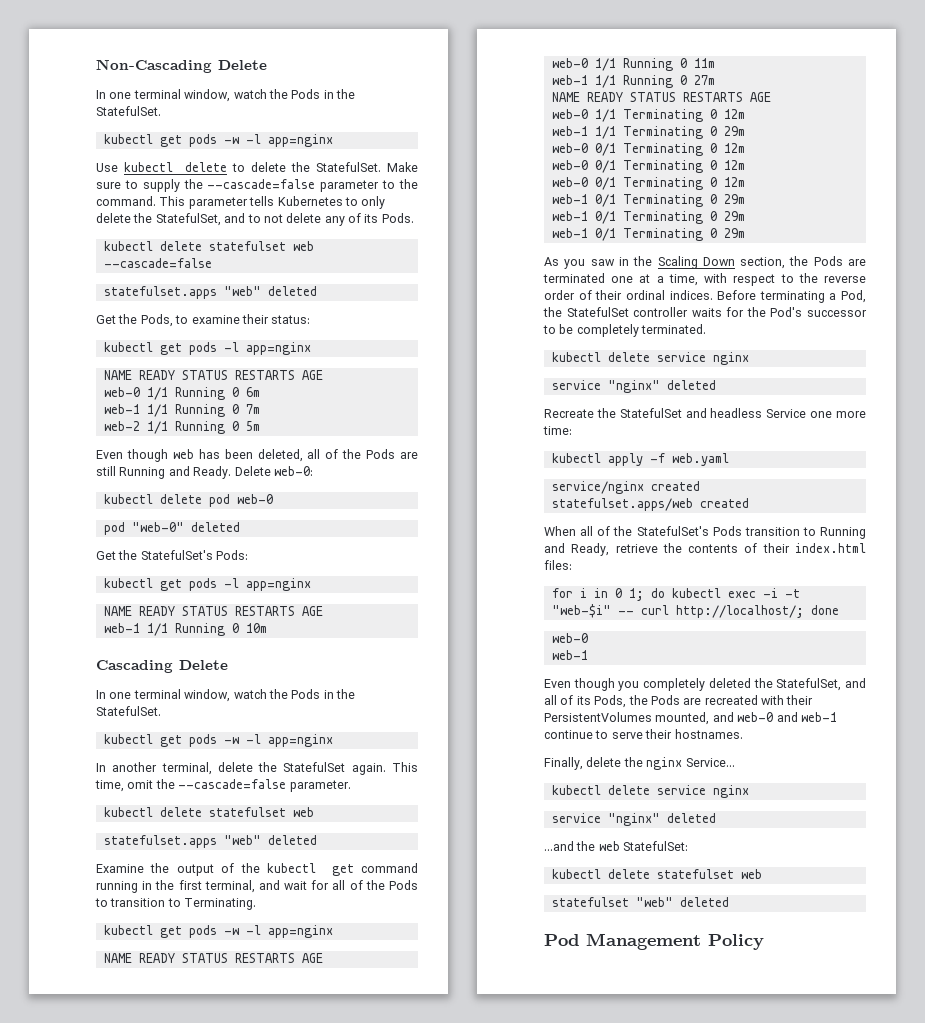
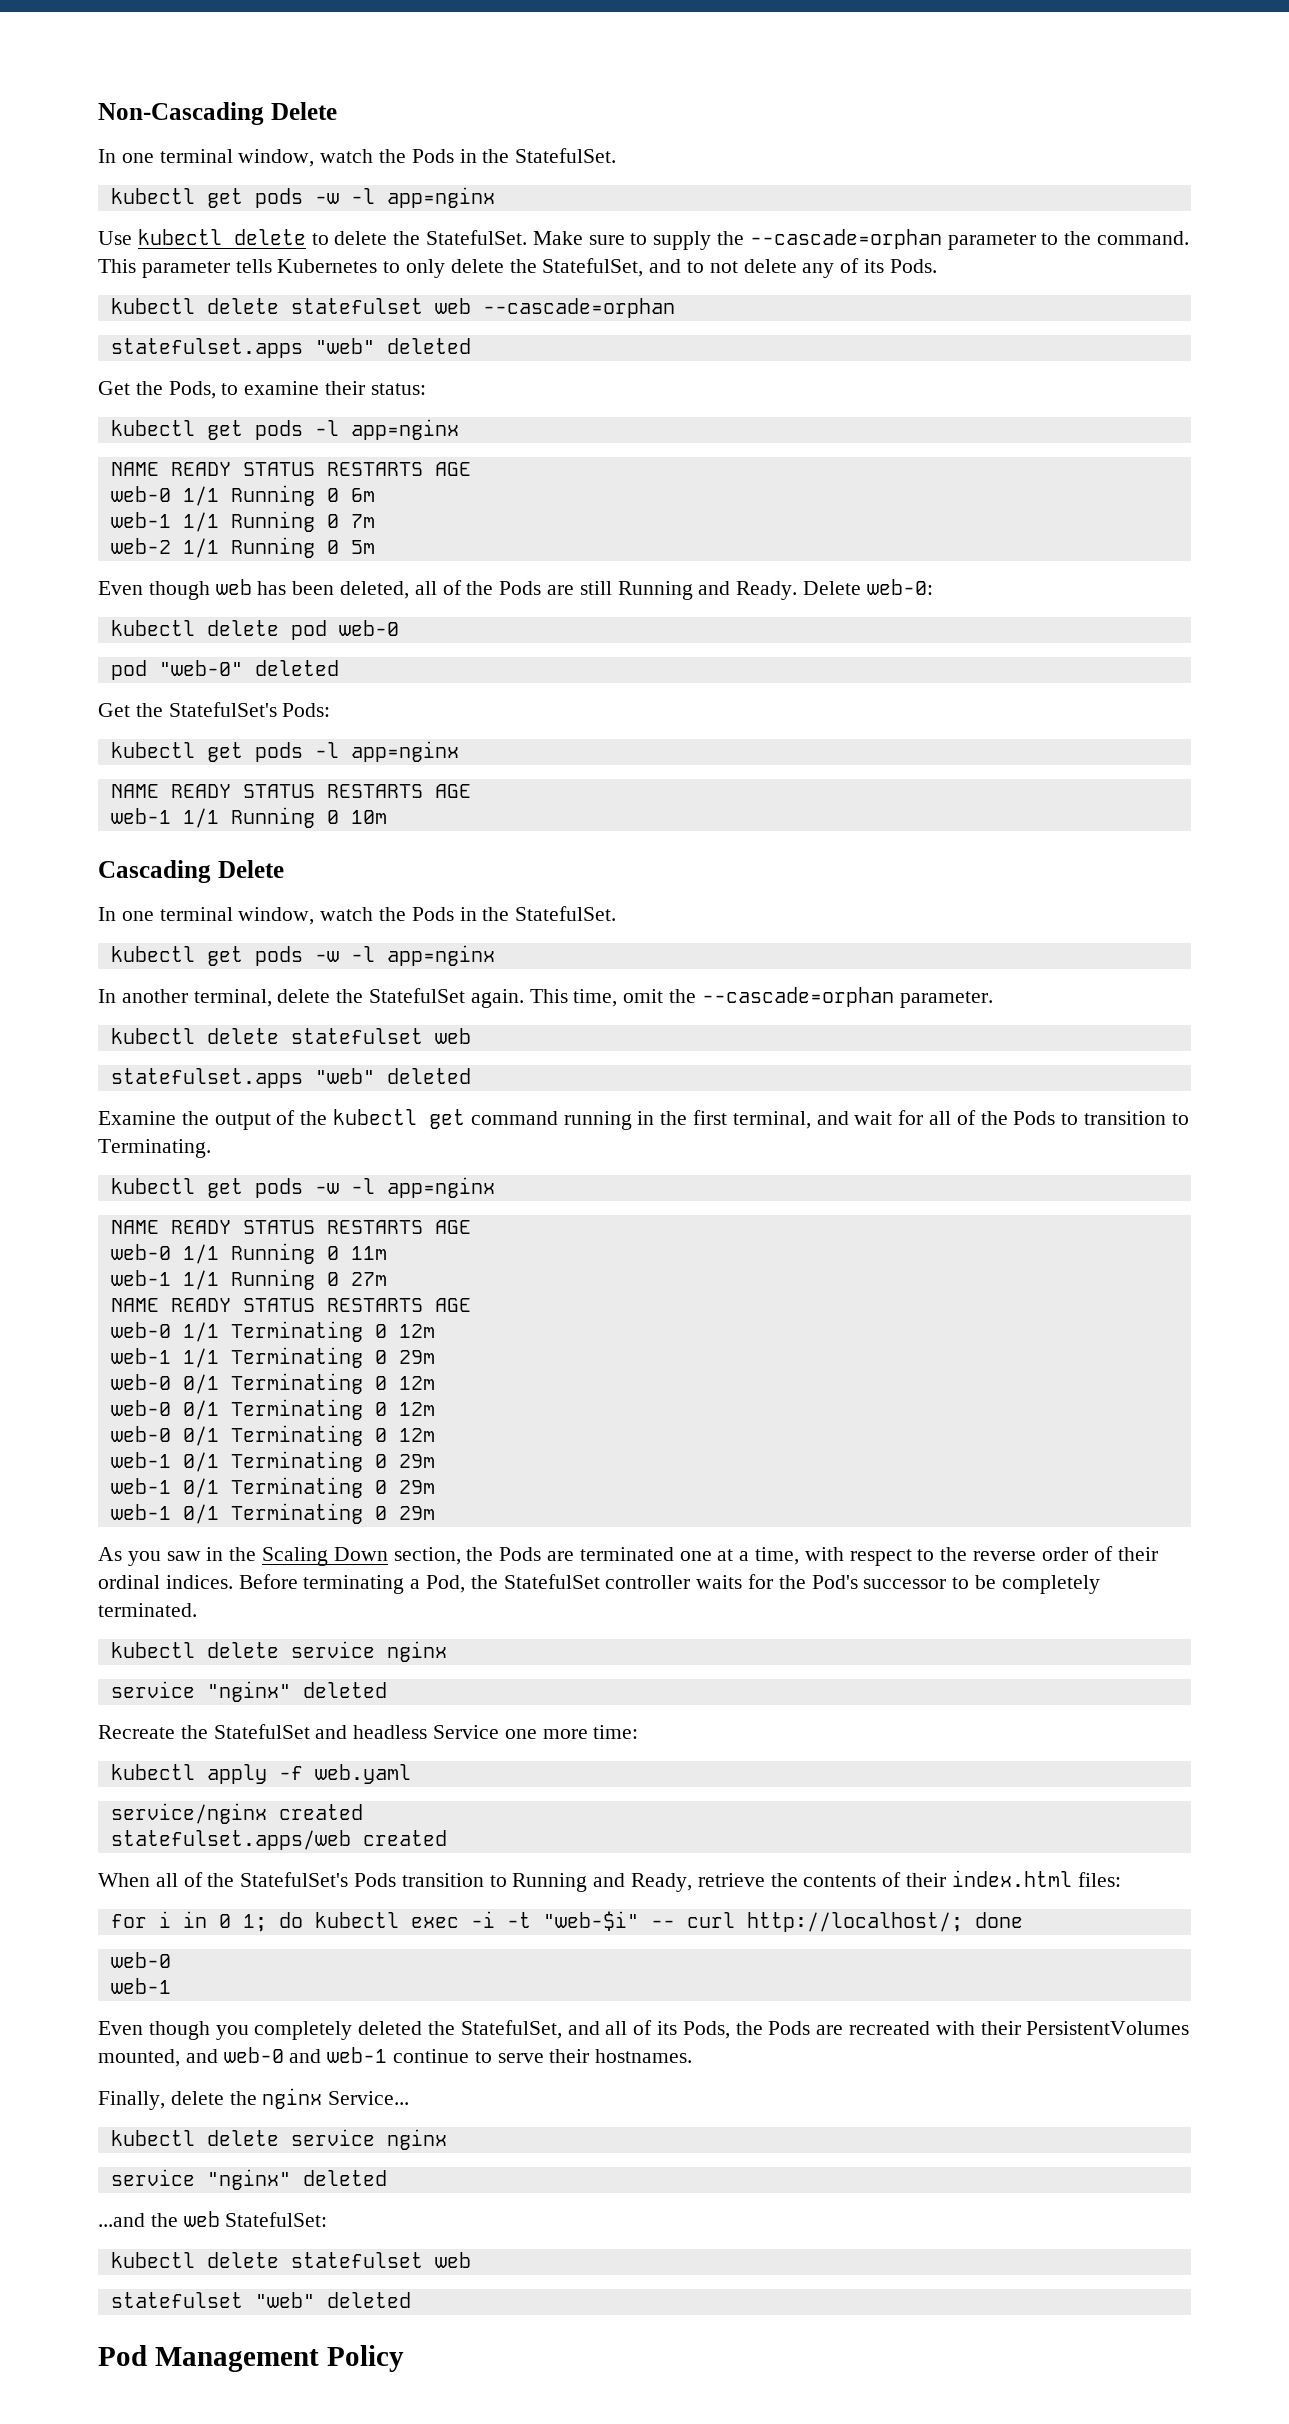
[207,179,316,189] --cascade=false -> [749,229,942,249] --cascade=orphan
[103,258,212,268] --cascade=false -> [482,298,675,318] --cascade=orphan
[178,779,287,789] --cascade=false -> [701,987,894,1007] --cascade=orphan

